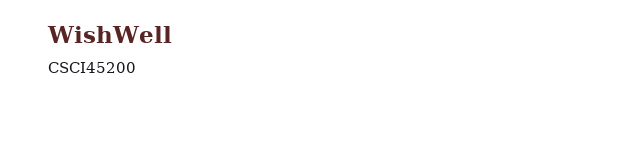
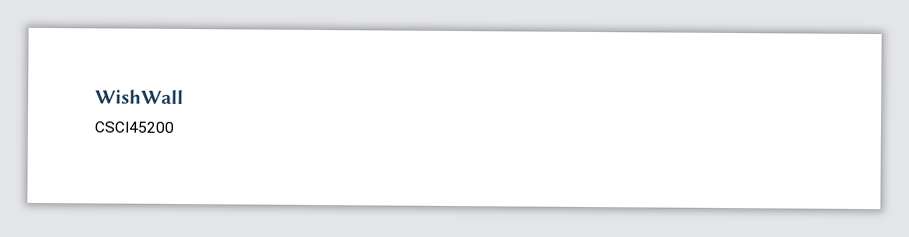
[47,26,172,43] WishWell -> [95,89,184,105] WishWall

